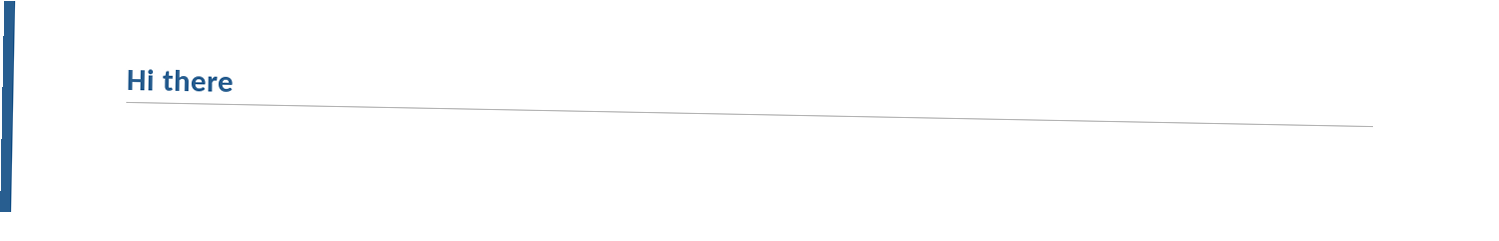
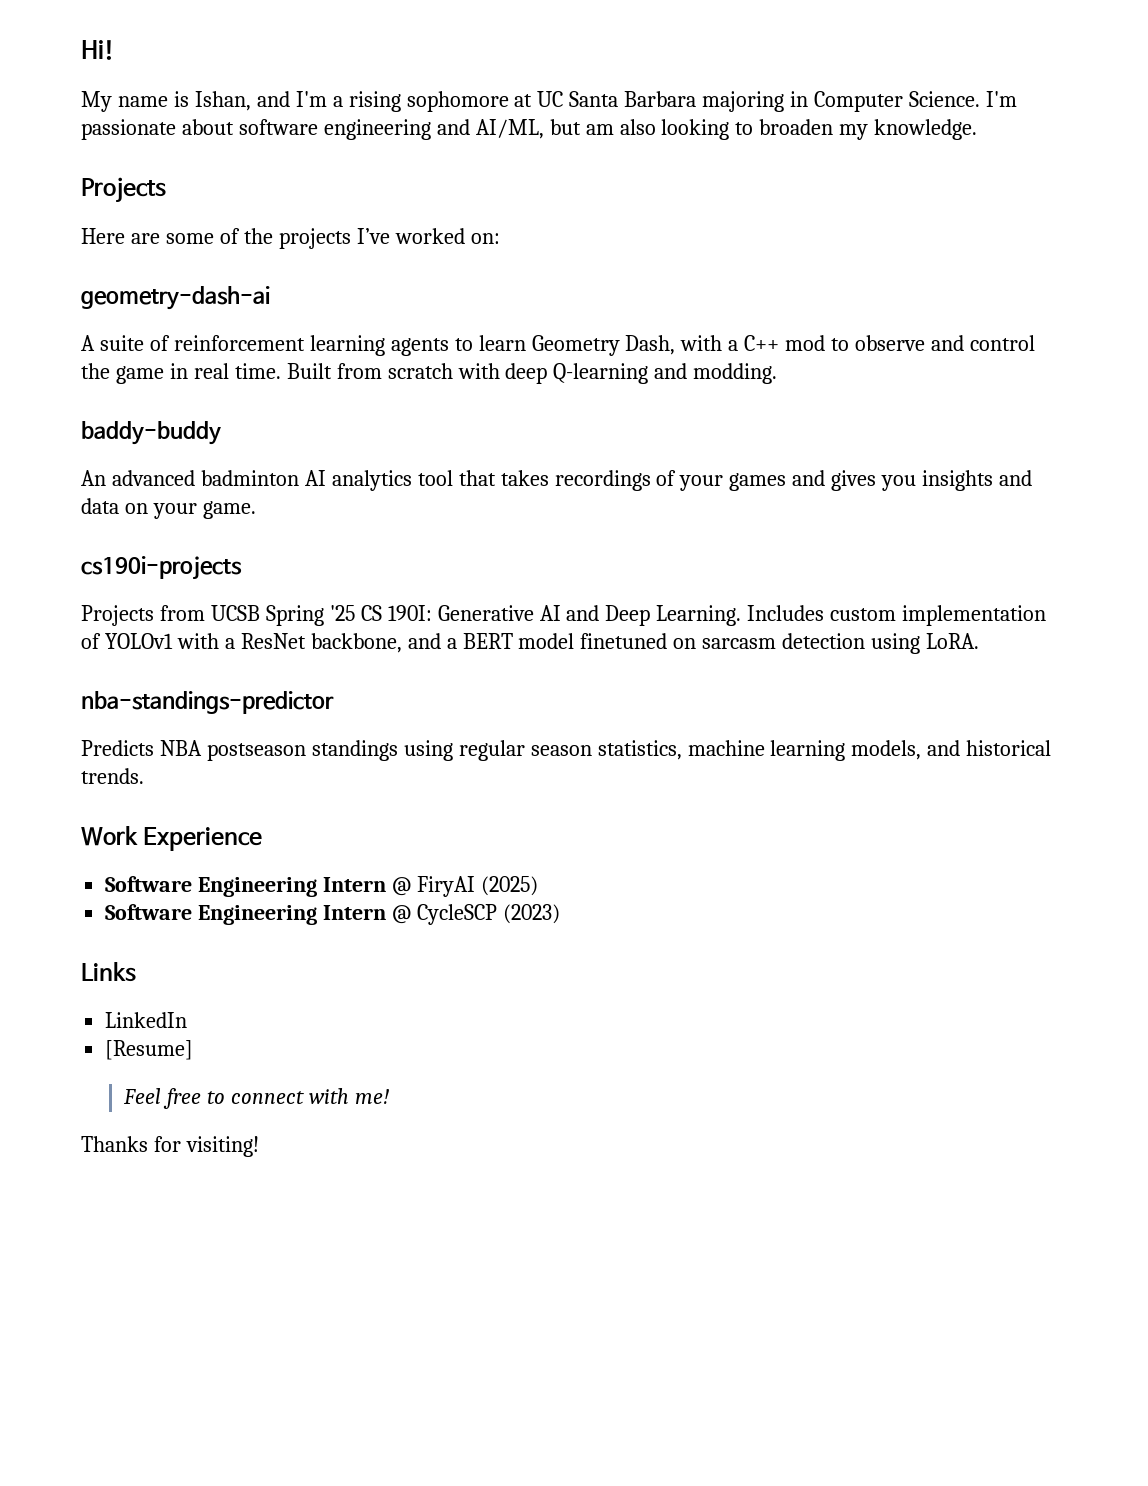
[126,68,235,93] Hi there -> [81,40,115,60] [81,91,1017,112] [81,119,978,140] [81,177,166,203] [81,228,500,249] [81,286,270,310] [81,335,1035,356] [81,363,778,384] [81,421,221,445] [81,470,1033,491] [81,498,256,519] [81,556,242,580] [81,605,1047,626] [81,633,980,654] [81,691,334,714] [81,740,1052,761] [81,768,144,784] [81,826,263,851] [105,876,538,897] [105,904,560,925] [81,962,136,982] [105,1012,188,1028] [105,1040,194,1060] [123,1088,389,1109] [81,1136,259,1157] Hi! // My name is Ishan, and I'm a rising sophomore at UC Santa Barbara majoring in Computer Science. I'm passionate about software engineering and AI/ML, but am also looking to broaden my knowledge. // Projects // Here are some of the projects I’ve worked on: // geometry-dash-ai // A suite of reinforcement learning agents to learn Geometry Dash, with a C++ mod to observe and control the game in real time. Built from scratch with deep Q-learning and modding. // baddy-buddy // An advanced badminton AI analytics tool that takes recordings of your games and gives you insights and data on your game. // cs190i-projects // Projects from UCSB Spring '25 CS 190I: Generative AI and Deep Learning. Includes custom implementation of YOLOv1 with a ResNet backbone, and a BERT model finetuned on sarcasm detection using LoRA. // nba-standings-predictor // Predicts NBA postseason standings using regular season statistics, machine learning models, and historical trends. // Work Experience // Software Engineering Intern @ FiryAI (2025) // Software Engineering Intern @ CycleSCP (2023) // Links // LinkedIn // [Resume] // Feel free to connect with me! // Thanks for visiting!

